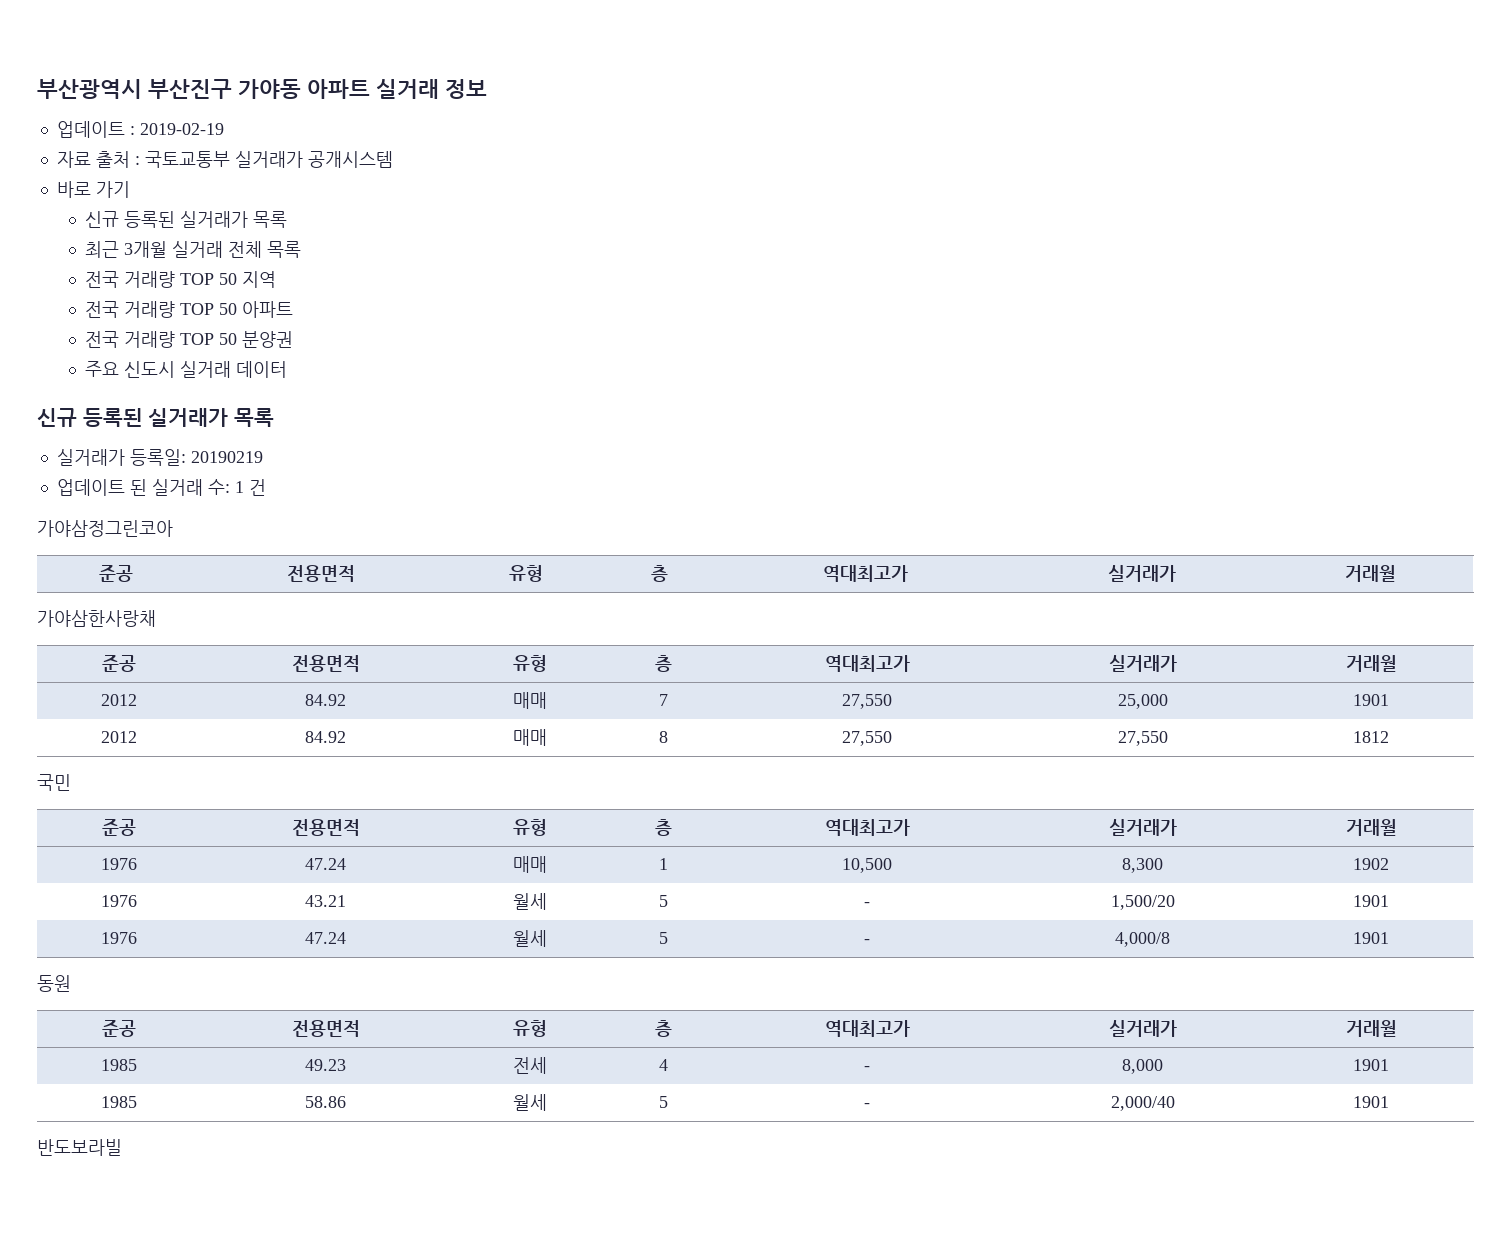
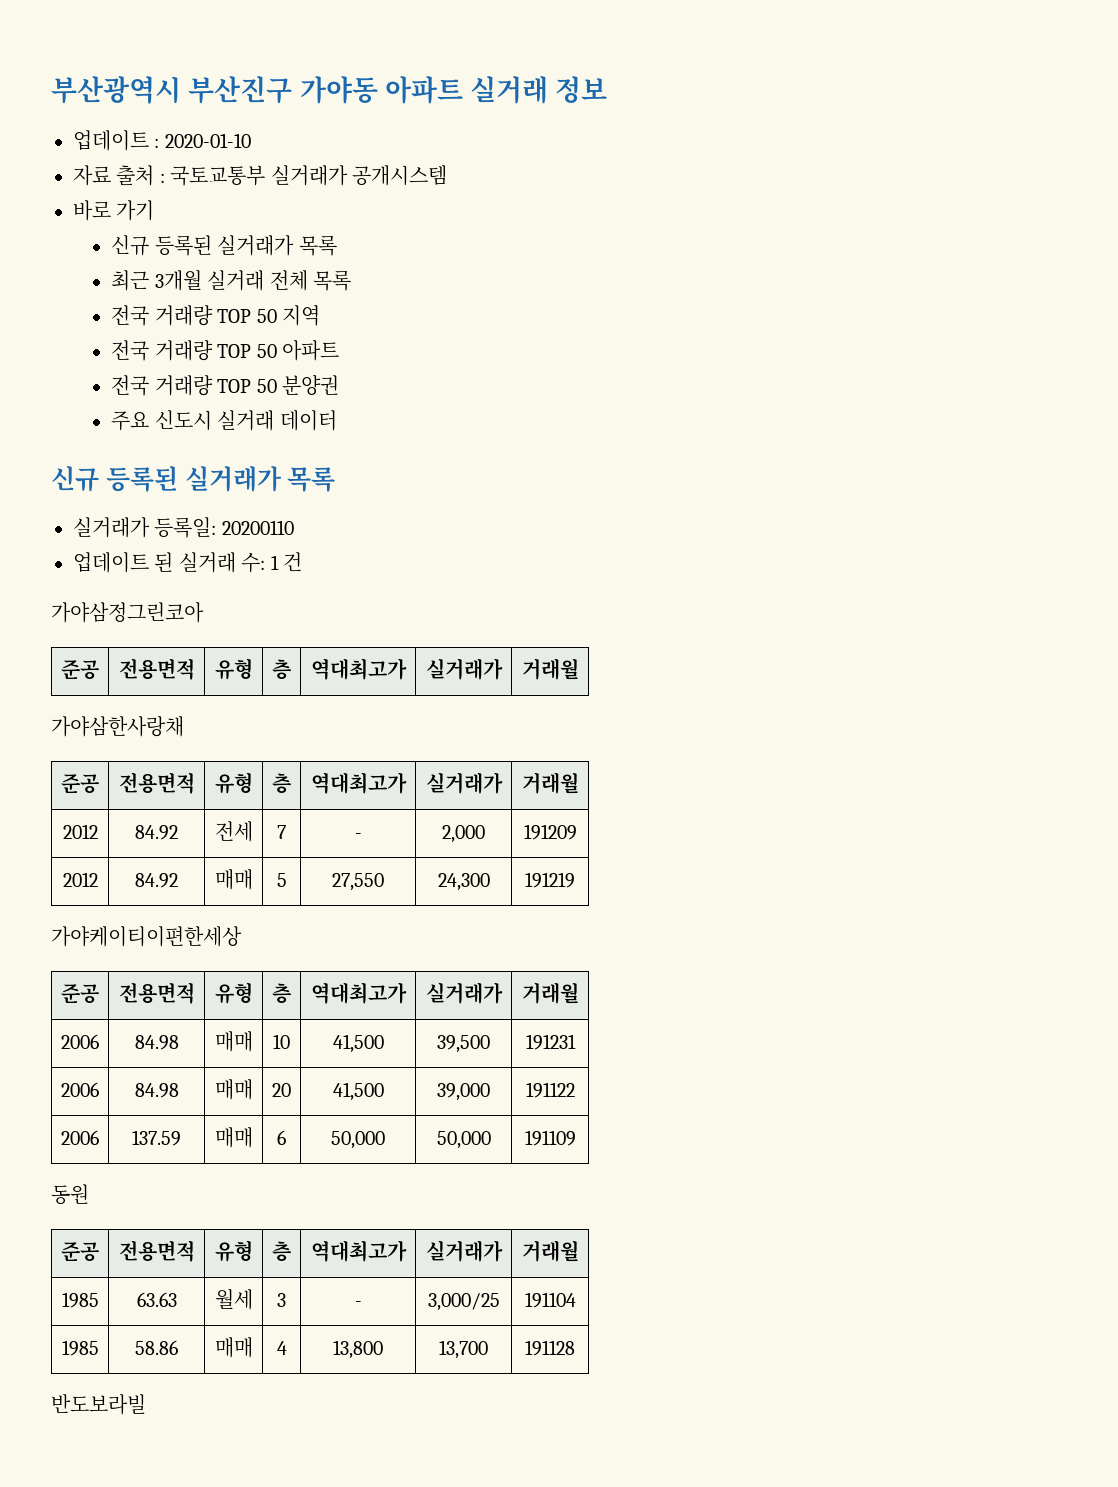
[139,123,224,135] 2019-02-19 -> [164,133,251,148] 2020-01-10
[190,451,263,463] 20190219 -> [221,520,294,535] 20200110
[513,692,547,709] 매매 -> [214,821,253,842] 전세
[842,694,892,709] [1117,694,1168,709] [1353,694,1389,706] [100,731,137,743] [305,731,346,743] [513,729,547,746] [658,731,668,743] [842,731,892,746] [1117,731,1168,746] [1353,731,1389,743] [37,774,71,791] [101,819,136,836] [291,819,360,836] [513,819,547,836] [654,819,672,836] [824,819,910,836] [1108,819,1177,836] [1345,819,1397,836] [100,858,137,870] [305,858,346,870] [513,856,547,873] [658,858,668,870] [842,858,892,873] [1122,858,1163,873] [1353,858,1389,870] [100,895,137,907] [305,895,346,907] [513,893,547,910] [658,895,668,907] [864,902,870,907] [1110,895,1175,910] [1353,895,1389,907] [100,932,137,944] [305,932,346,944] [513,930,547,947] [658,932,668,944] [864,939,870,944] [1115,932,1170,947] [1353,932,1389,944] 27,550 | 25,000 | 1901 // 2012 | 84.92 | 매매 | 8 | 27,550 | 27,550 | 1812 // 국민 // 준공 | 전용면적 | 유형 | 층 | 역대최고가 | 실거래가 | 거래월 // 1976 | 47.24 | 매매 | 1 | 10,500 | 8,300 | 1902 // 1976 | 43.21 | 월세 | 5 | - | 1,500/20 | 1901 // 1976 | 47.24 | 월세 | 5 | - | 4,000/8 | 1901 -> [354,833,362,839] [442,825,485,843] [523,824,577,840] [62,872,98,887] [135,873,178,888] [214,869,253,890] [276,873,287,887] [332,873,384,891] [437,873,490,891] [525,872,575,888] [51,926,242,947] [61,984,99,1003] [118,982,195,1004] [214,982,253,1004] [272,983,291,1003] [310,982,407,1004] [425,982,503,1004] [521,982,579,1004] [61,1034,99,1049] [134,1035,179,1050] [214,1031,253,1052] [273,1034,290,1049] [332,1034,384,1053] [437,1035,490,1053] [525,1034,576,1050] [61,1082,99,1097] [134,1083,179,1098] [214,1079,253,1100] [272,1083,291,1097] [332,1082,384,1101] [437,1083,490,1101] [525,1082,575,1098] [61,1130,99,1145] [132,1130,181,1146] [214,1127,253,1148] [277,1130,286,1145] [331,1131,385,1149] [436,1131,491,1149] [524,1130,576,1146] - | 2,000 | 191209 // 2012 | 84.92 | 매매 | 5 | 27,550 | 24,300 | 191219 // 가야케이티이편한세상 // 준공 | 전용면적 | 유형 | 층 | 역대최고가 | 실거래가 | 거래월 // 2006 | 84.98 | 매매 | 10 | 41,500 | 39,500 | 191231 // 2006 | 84.98 | 매매 | 20 | 41,500 | 39,000 | 191122 // 2006 | 137.59 | 매매 | 6 | 50,000 | 50,000 | 191109
[305,1059,346,1071] [513,1057,547,1074] [658,1059,668,1071] [864,1066,870,1071] [1122,1059,1163,1074] [1353,1059,1389,1071] 49.23 | 전세 | 4 | - | 8,000 | 1901 -> [136,1292,177,1307] [214,1288,253,1310] [277,1293,286,1307] [354,1301,362,1307] [427,1293,500,1311] [524,1292,576,1308] 63.63 | 월세 | 3 | - | 3,000/25 | 191104
[513,1094,547,1111] [658,1096,668,1108] [864,1103,870,1108] [1110,1096,1175,1111] [1353,1096,1389,1108] 월세 | 5 | - | 2,000/40 | 1901 -> [214,1337,253,1358] [276,1341,287,1355] [333,1340,383,1359] [439,1340,488,1359] [525,1340,575,1356] 매매 | 4 | 13,800 | 13,700 | 191128

